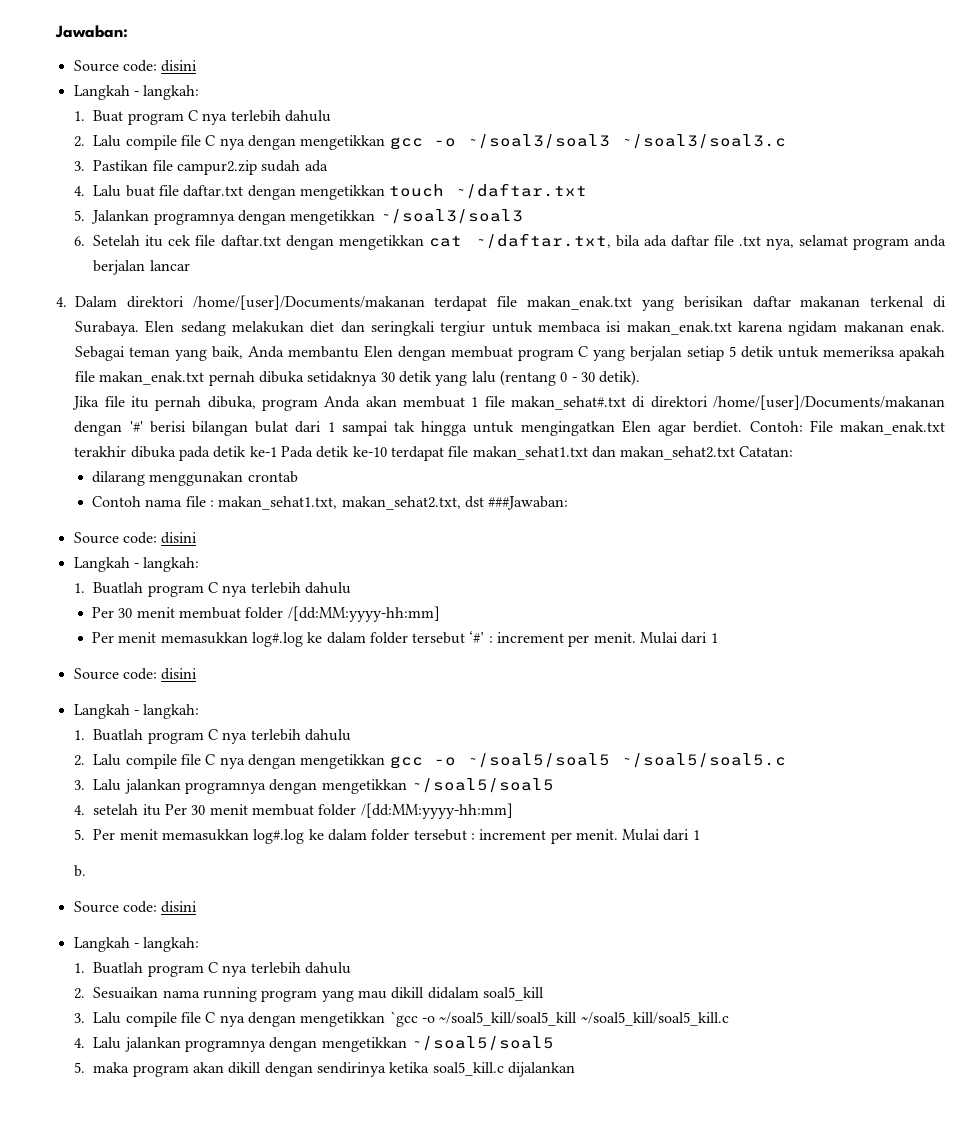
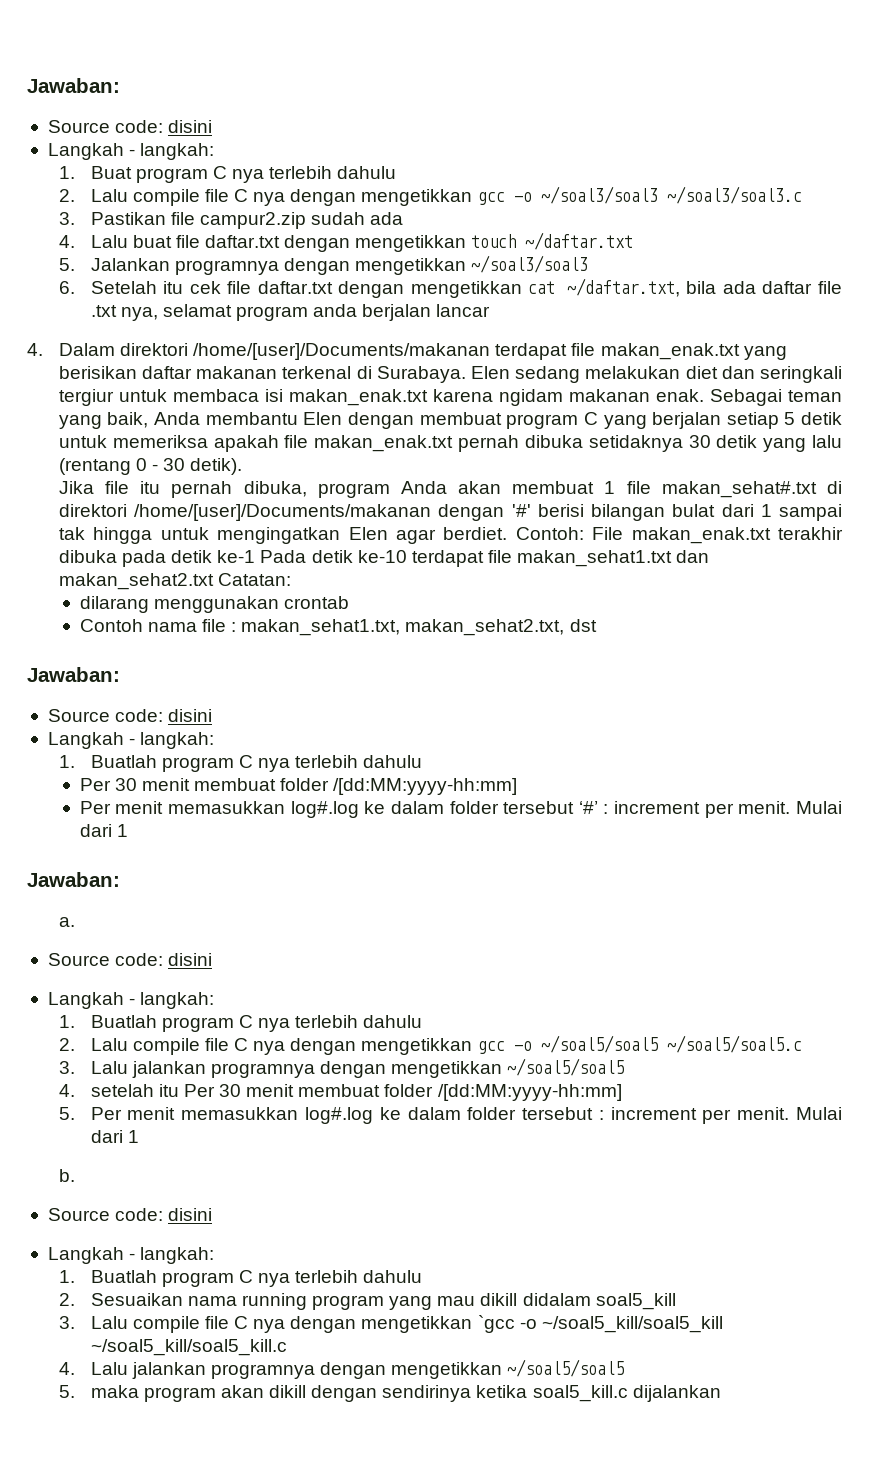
[488,496,569,510] ###Jawaban: -> [27,667,120,682] // Jawaban:
(718, 638) none -> [27,872,120,887] [58,917,75,927] // Jawaban: // a.

